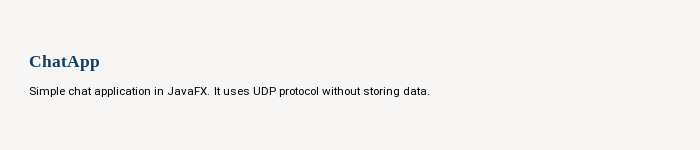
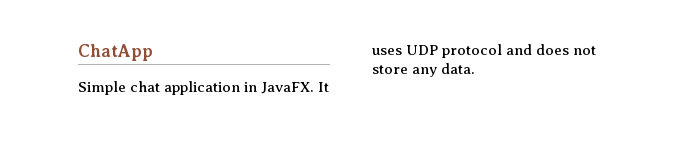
[321,87,401,97] without storing -> [506,44,597,55] [372,65,438,77] and does not store any

